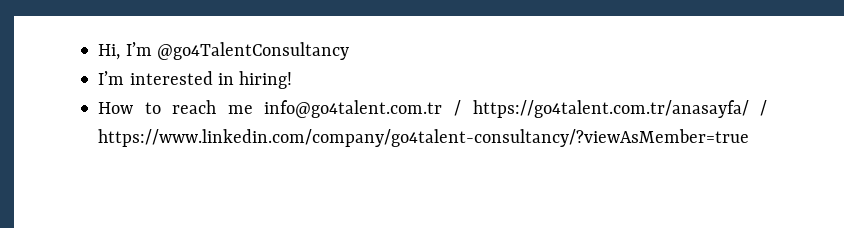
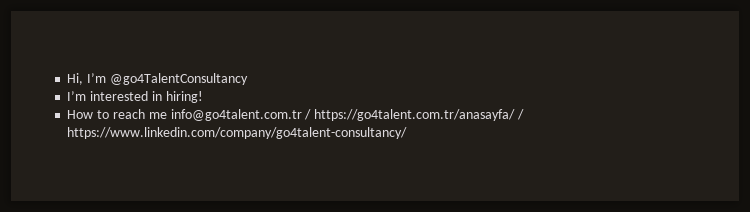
[98,129,750,147] https://www.linkedin.com/company/go4talent-consultancy/?viewAsMember=true -> [67,127,408,139] https://www.linkedin.com/company/go4talent-consultancy/

